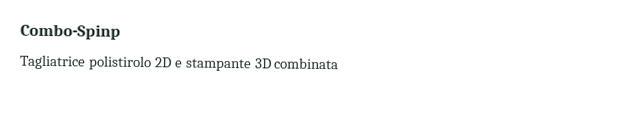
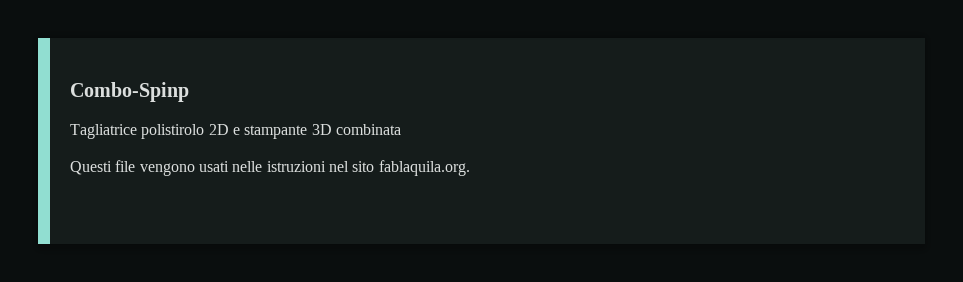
(340, 63) none -> [70,160,470,176] // Questi file vengono usati nelle istruzioni nel sito fablaquila.org.

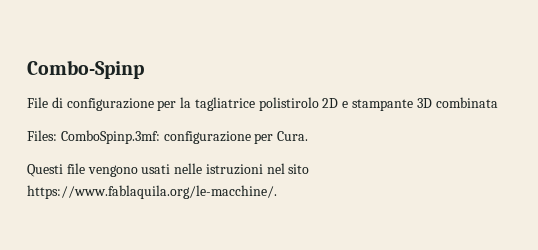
[70,124,137,139] Tagliatrice -> [27,97,255,111] File di configurazione per la tagliatrice
(401, 129) none -> [27,130,309,144] // Files: ComboSpinp.3mf: configurazione per Cura.
[378,160,470,176] fablaquila.org. -> [27,185,277,199] https://www.fablaquila.org/le-macchine/.

